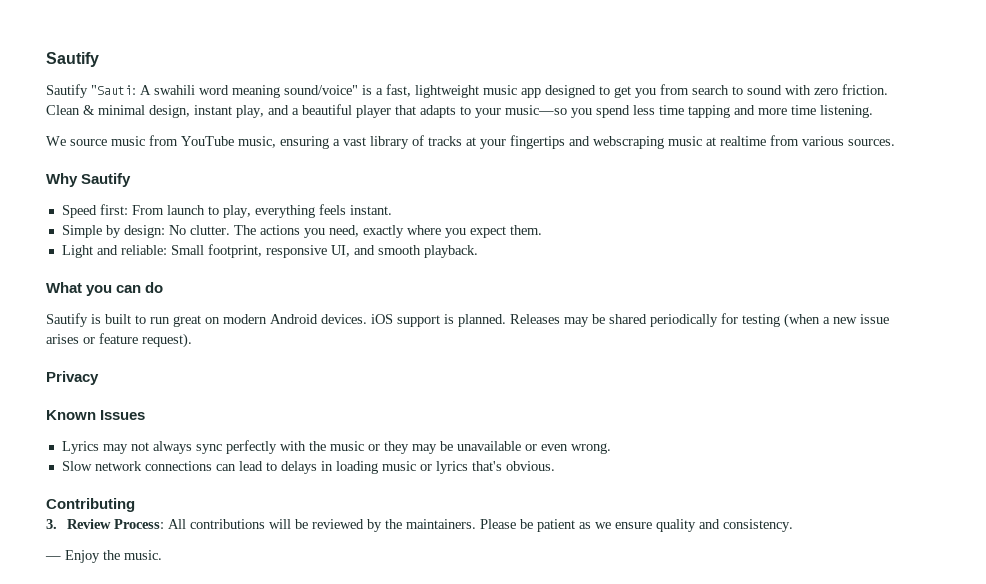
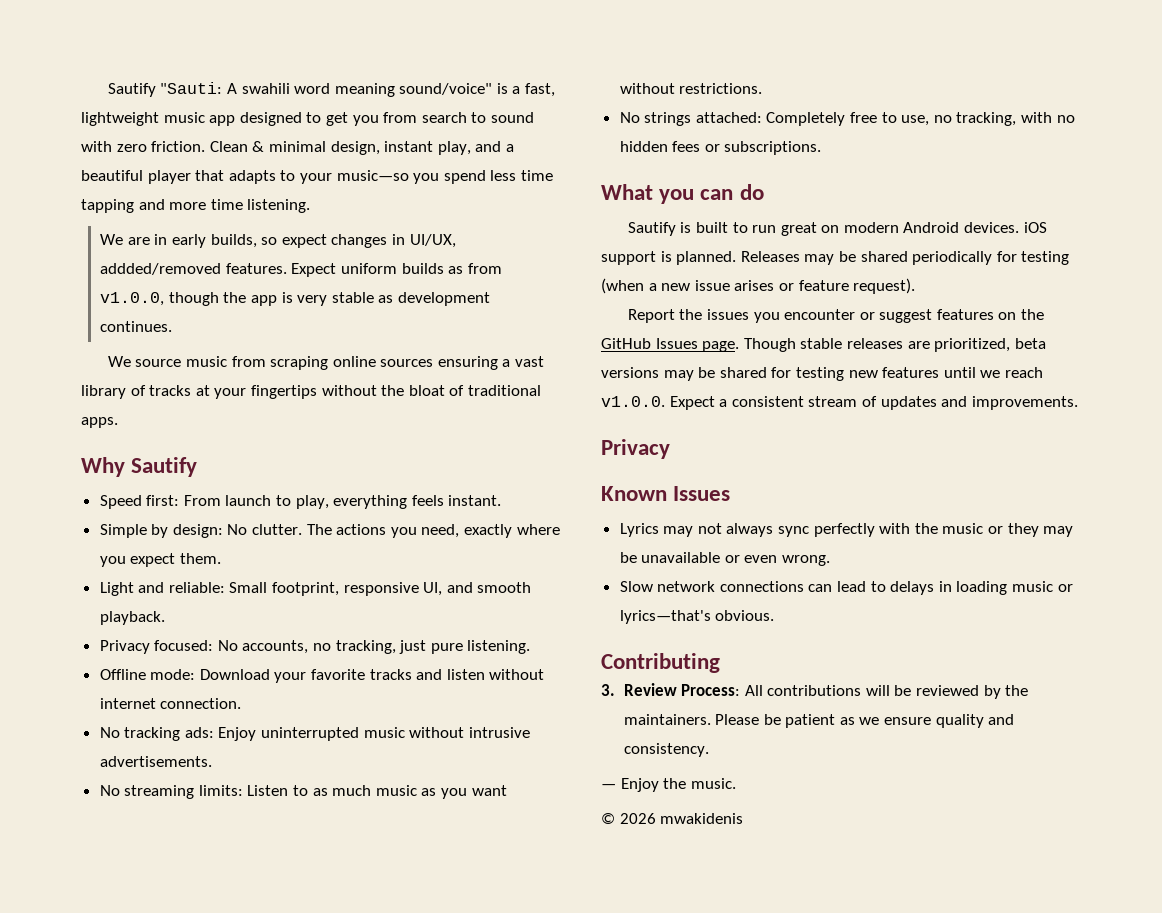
[46,52,99,67] [46,84,88,98] Sautify // Sautify -> [107,83,156,97] Sautify
(873, 111) none -> [100,234,456,248] [100,263,502,277] [100,292,490,306] [100,321,173,332] // We are in early builds, so expect changes in UI/UX, addded/removed features. Expect uniform builds as from v1.0.0, though the app is very stable as development continues.
[181,136,276,148] YouTube music, -> [270,356,434,370] scraping online sources
[569,135,895,149] and webscraping music at realtime from various sources. -> [321,385,541,396] [81,417,118,428] without the bloat of traditional apps.
(478, 251) none -> [99,640,531,654] [99,669,545,683] [99,698,242,709] [99,727,530,741] [99,756,212,767] [99,785,507,799] [619,83,763,94] [619,112,1075,126] [619,141,822,155] // Privacy focused: No accounts, no tracking, just pure listening. // Offline mode: Download your favorite tracks and listen without internet connection. // No tracking ads: Enjoy uninterrupted music without intrusive advertisements. // No streaming limits: Listen to as much music as you want without restrictions. // No strings attached: Completely free to use, no tracking, with no hidden fees or subscriptions.
(192, 340) none -> [627,309,1045,323] [601,338,1046,352] [601,367,1043,381] [601,396,1078,410] // Report the issues you encounter or suggest features on the GitHub Issues page. Though stable releases are prioritized, beta versions may be shared for testing new features until we reach v1.0.0. Expect a consistent stream of updates and improvements.
[435,461,502,474] lyrics that's -> [619,610,711,624] lyrics—that's
(162, 555) none -> [601,813,744,824] // © 2026 mwakidenis

